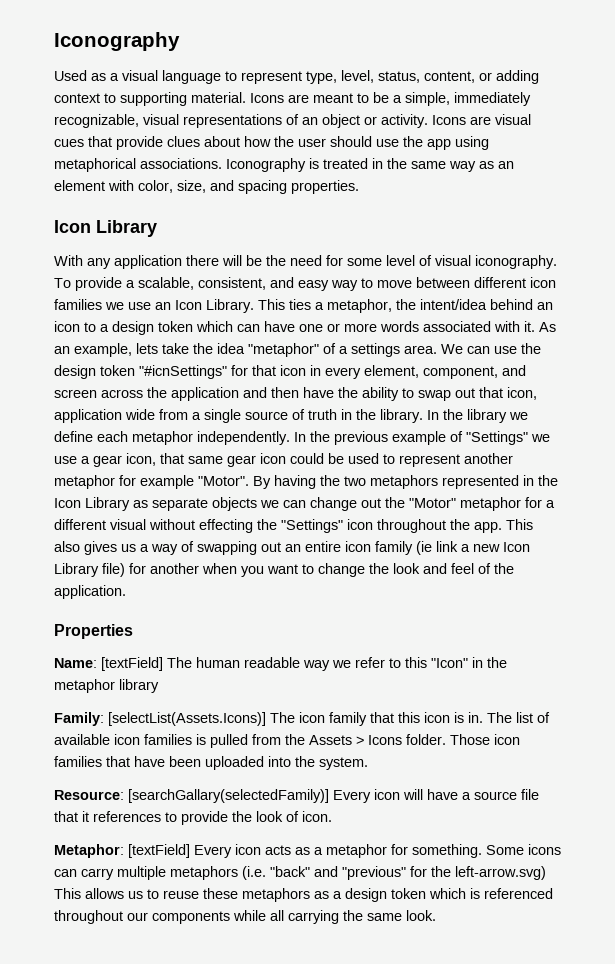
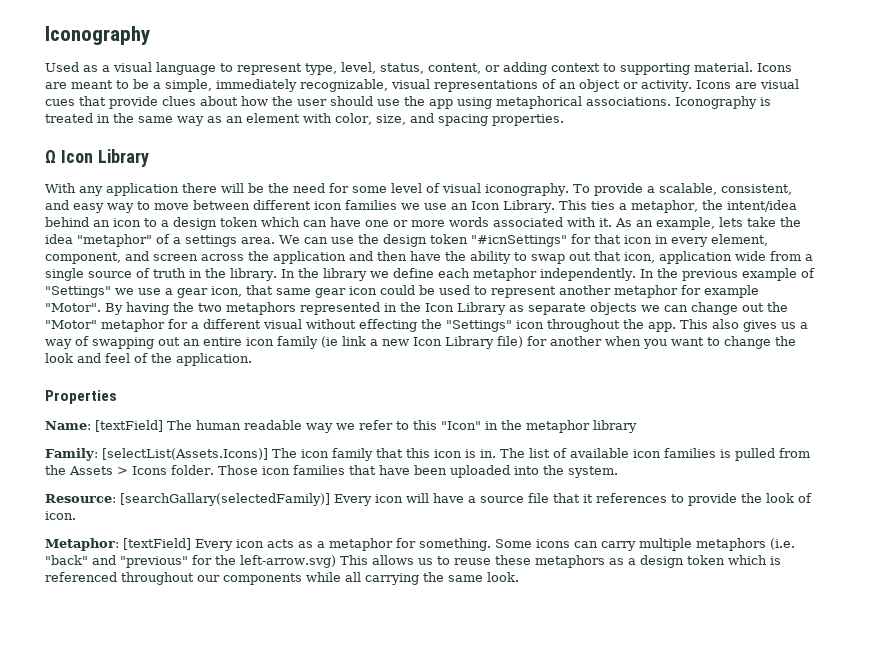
(359, 187) none -> [45,150,56,163] Ω

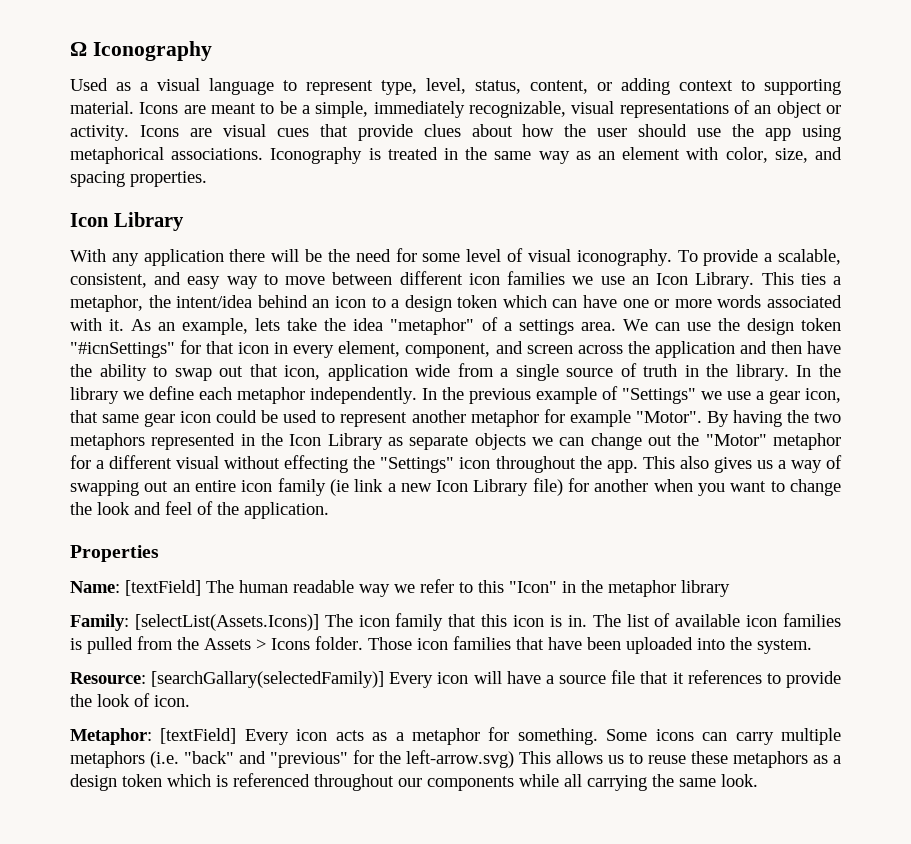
(45, 35) none -> [70,42,87,56] Ω
[45,150,56,163] Ω -> (207, 179) none

